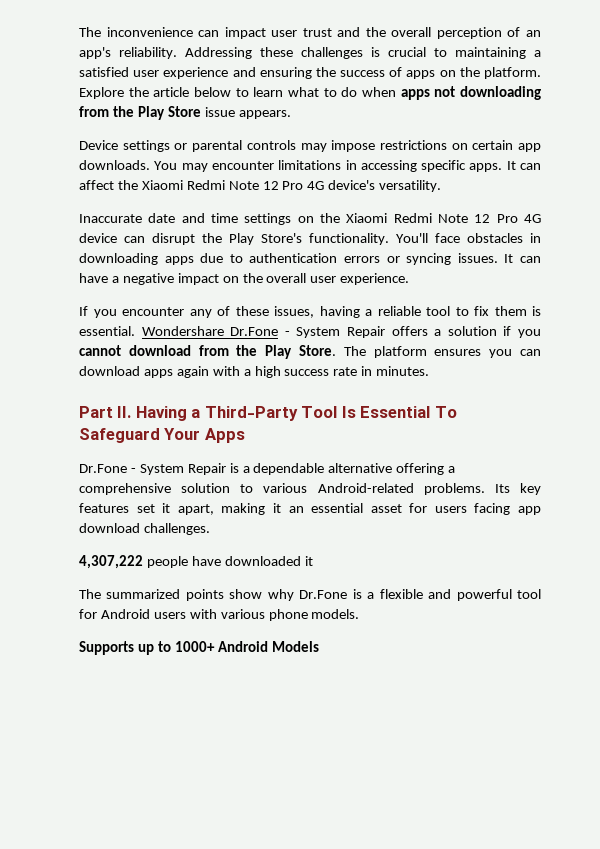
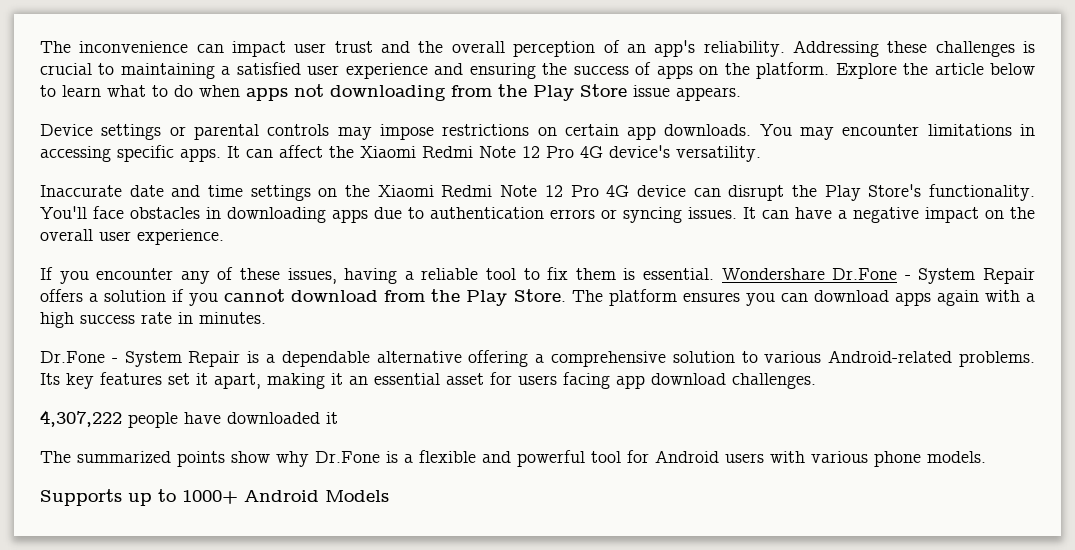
[79,406,457,421] [79,428,245,443] // Part II. Having a Third-Party Tool Is Essential To Safeguard Your Apps -> (266, 318) none

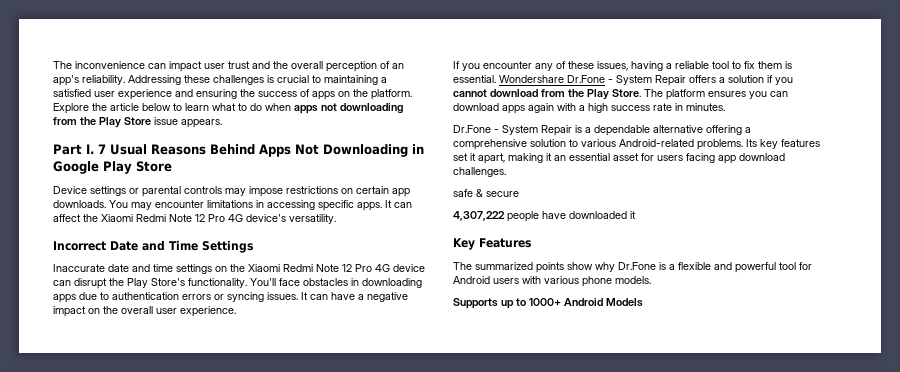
(741, 94) none -> [53,144,424,157] [53,161,172,174] // Part I. 7 Usual Reasons Behind Apps Not Downloading in Google Play Store
(761, 154) none -> [53,240,253,253] // Incorrect Date and Time Settings
(816, 381) none -> [453,189,519,197] // safe & secure
(338, 418) none -> [453,238,531,250] // Key Features

